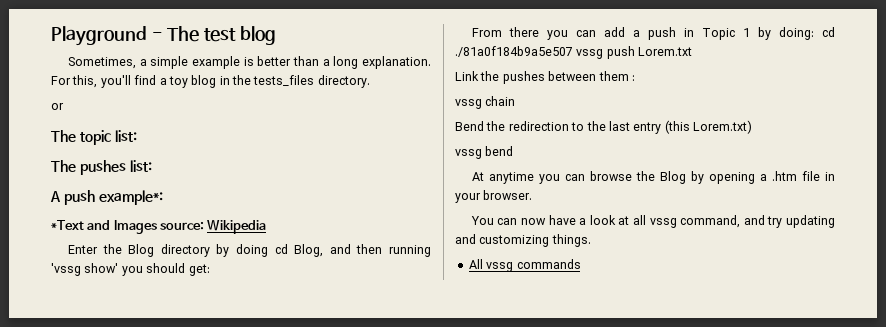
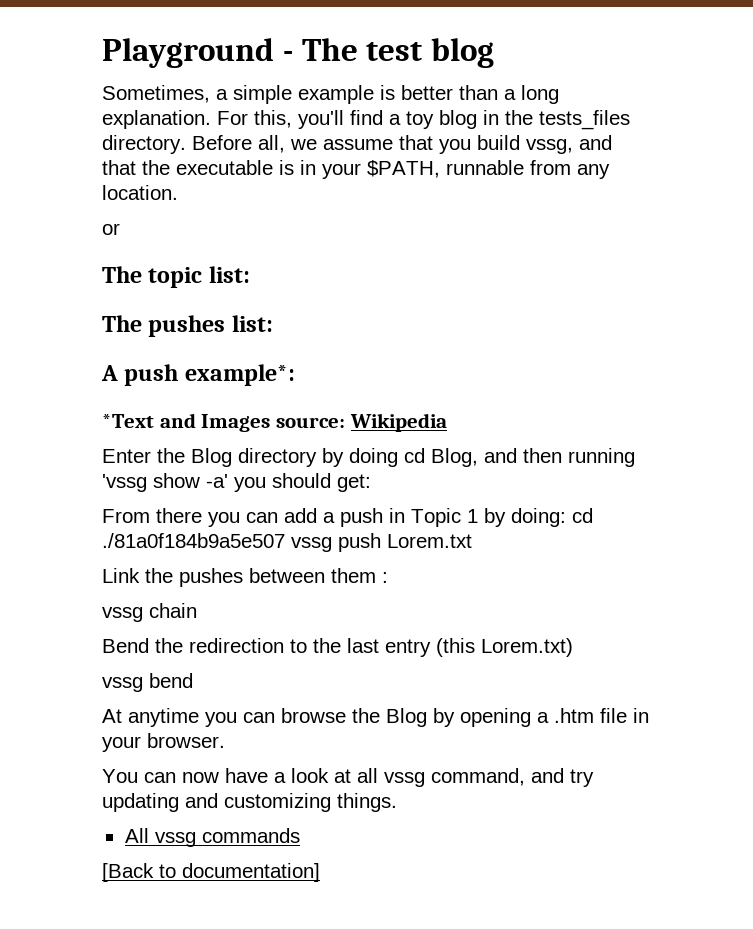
(370, 81) none -> [192,135,612,154] [102,160,610,179] [102,185,178,200] Before all, we assume that you build vssg, and that the executable is in your $PATH, runnable from any location.
[84,263,119,273] show' -> [153,473,228,488] show -a'
(581, 264) none -> [102,863,320,882] // [Back to documentation]

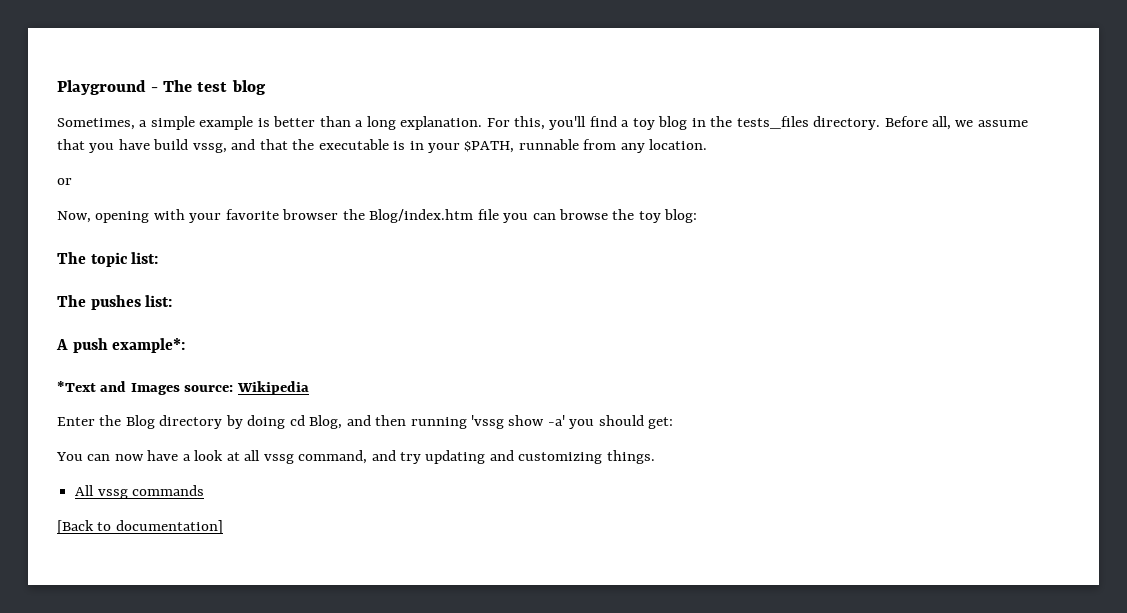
(471, 146) none -> [118,139,150,150] have
(120, 229) none -> [57,209,698,223] // Now, opening with your favorite browser the Blog/index.htm file you can browse the toy blog:
[102,508,593,527] [102,533,472,552] [102,568,388,587] [102,603,197,622] [102,638,573,657] [102,673,193,692] [102,708,649,727] [102,733,225,752] // From there you can add a push in Topic 1 by doing: cd ./81a0f184b9a5e507 vssg push Lorem.txt // Link the pushes between them : // vssg chain // Bend the redirection to the last entry (this Lorem.txt) // vssg bend // At anytime you can browse the Blog by opening a .htm file in your browser. -> (674, 423) none

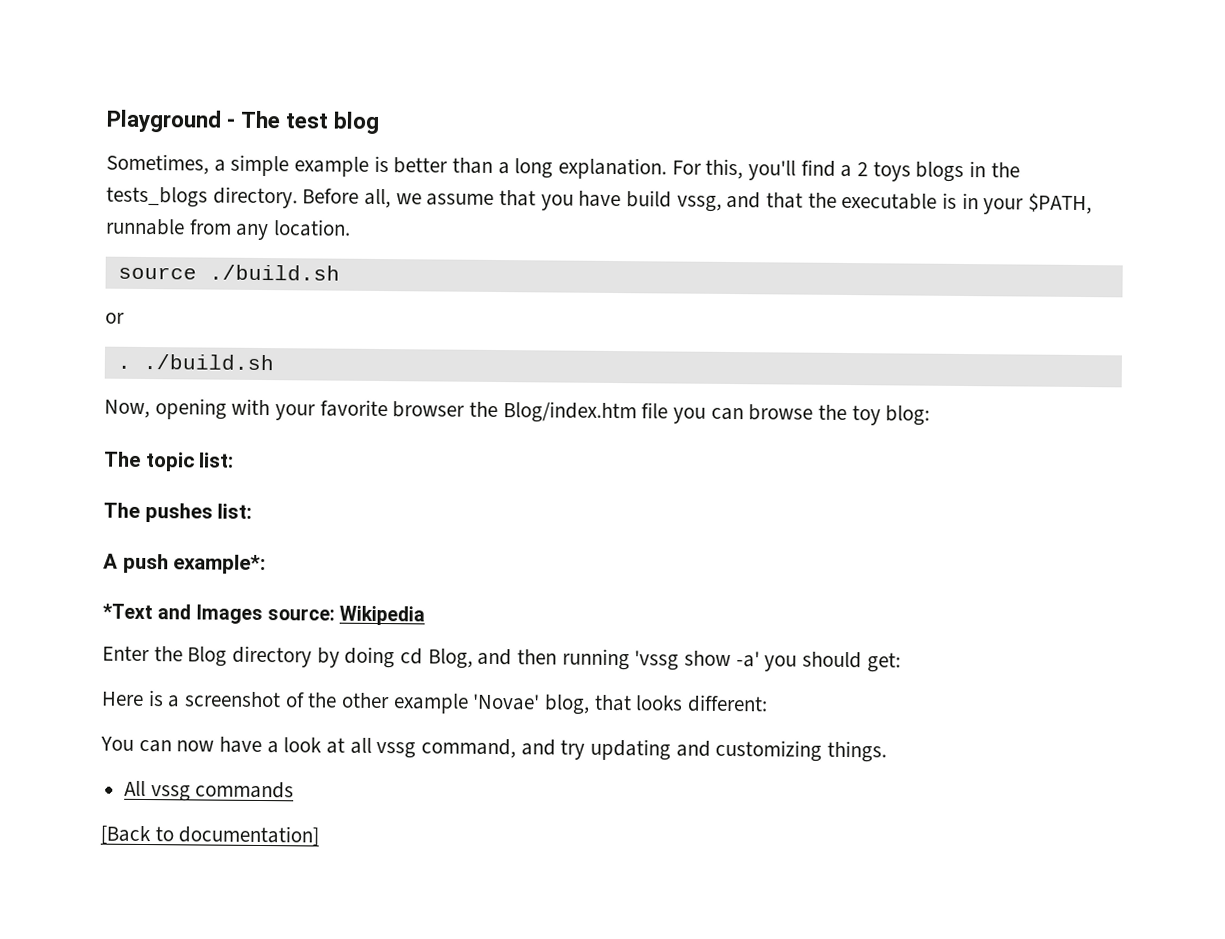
[632,116,688,130] toy blog -> [857,161,965,182] 2 toys blogs
[736,116,809,129] tests_files -> [106,186,208,208] tests_blogs
(708, 144) none -> [117,264,340,281] // source ./build.sh
(72, 181) none -> [116,353,274,371] // . ./build.sh
(674, 423) none -> [101,690,769,715] // Here is a screenshot of the other example 'Novae' blog, that looks different:

